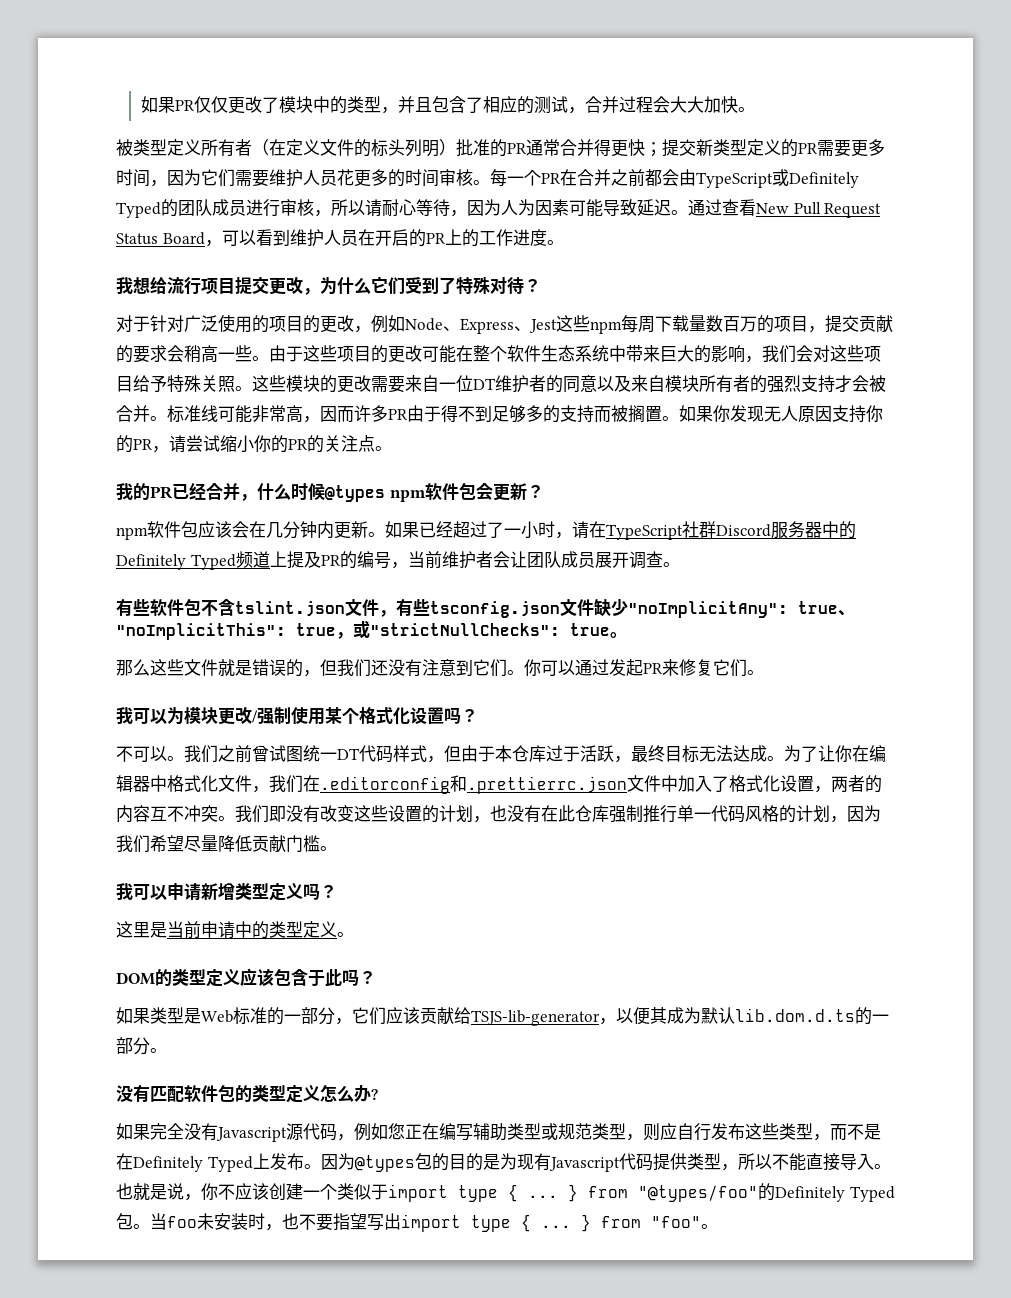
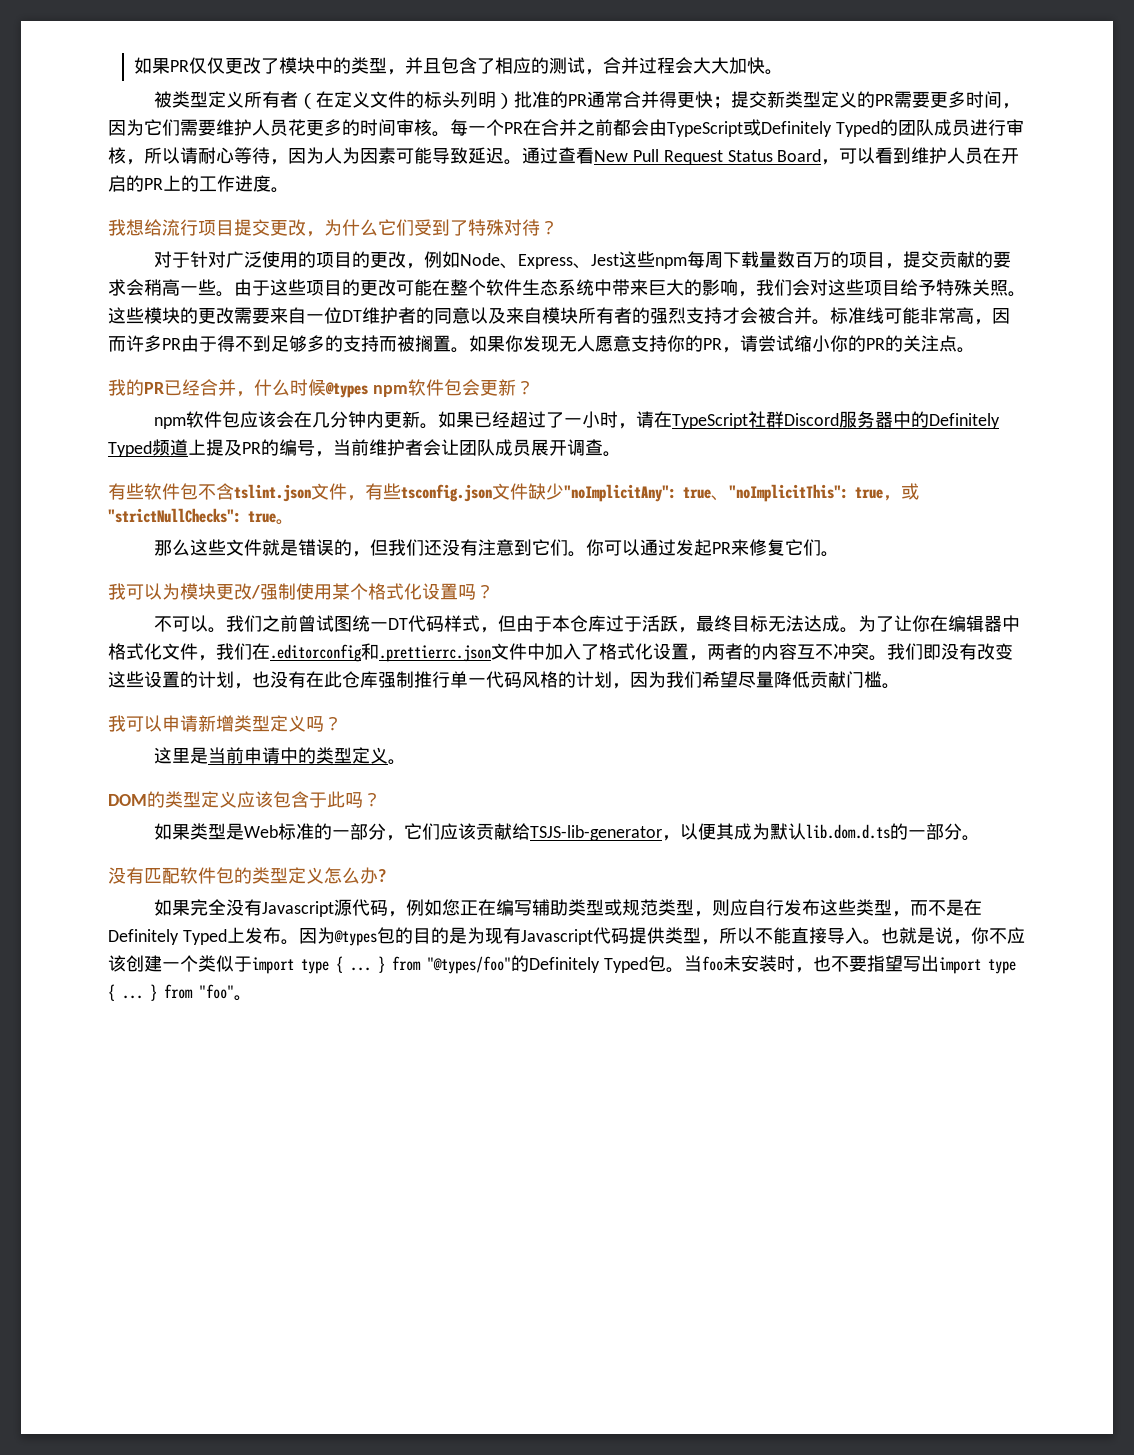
[798,406,832,422] 原因 -> [595,335,631,352] 愿意

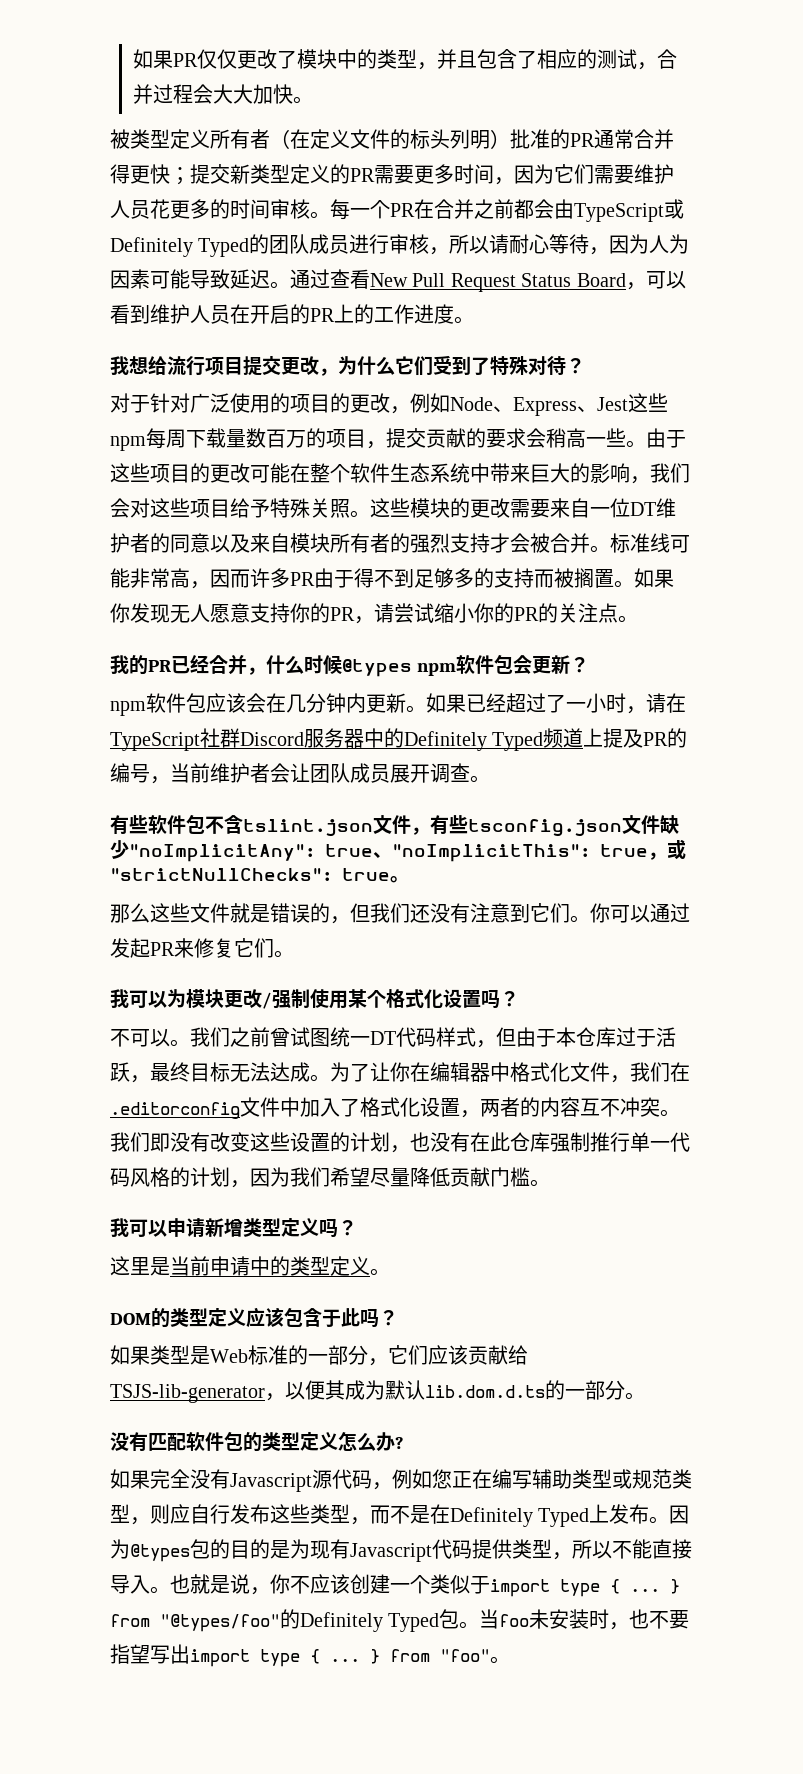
[361,643,491,662] 和.prettierrc.json -> (240, 1110) none

